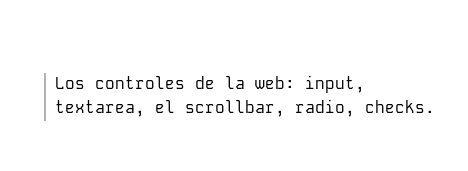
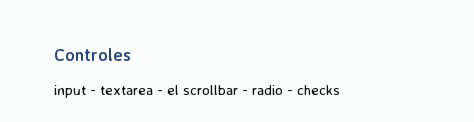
[54,75,365,93] [54,99,435,117] Los controles de la web: input, textarea, el scrollbar, radio, checks. -> [54,48,131,61] [54,85,340,98] Controles // input - textarea - el scrollbar - radio - checks

